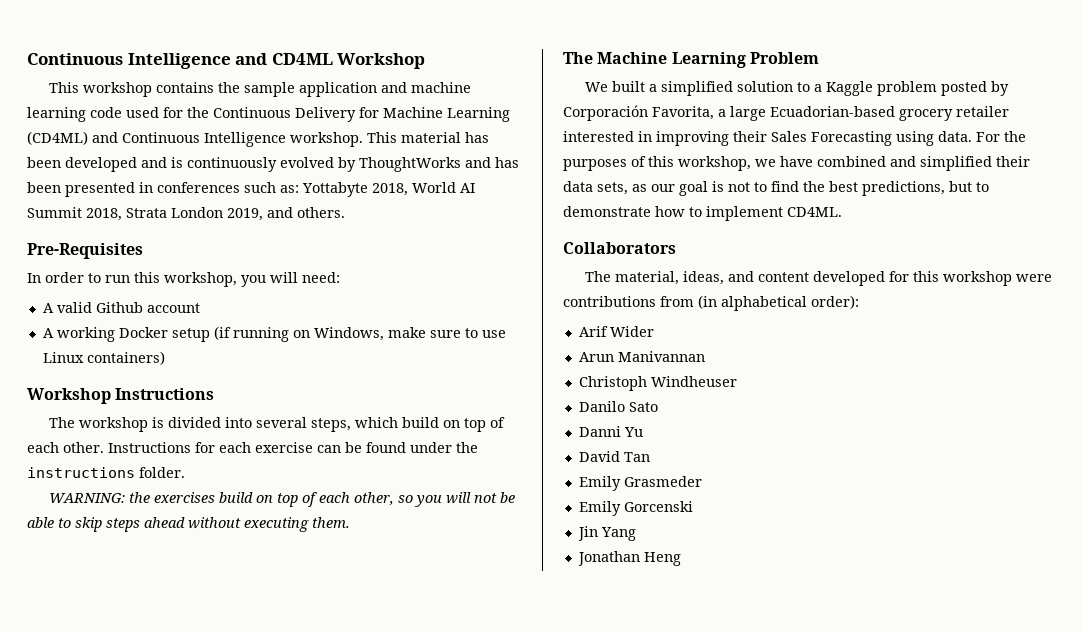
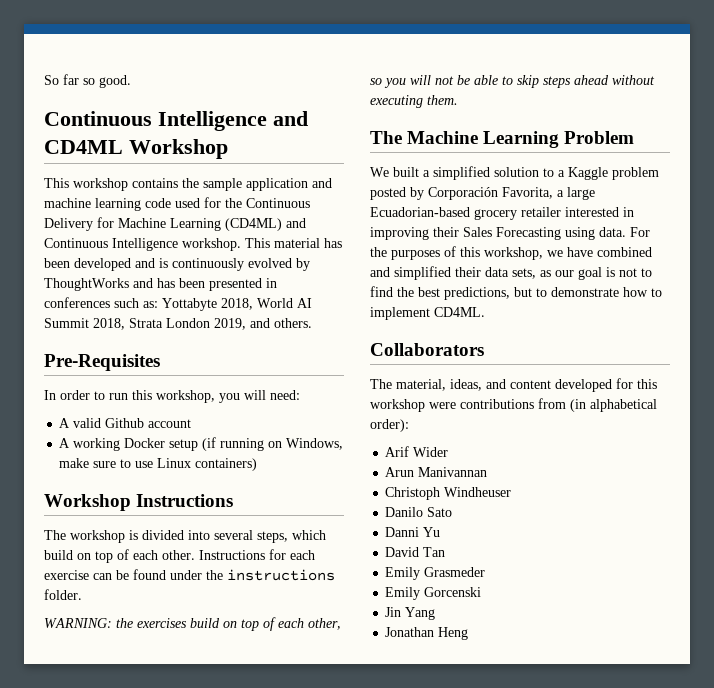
(27, 59) none -> [44,74,131,88] So far so good. //

